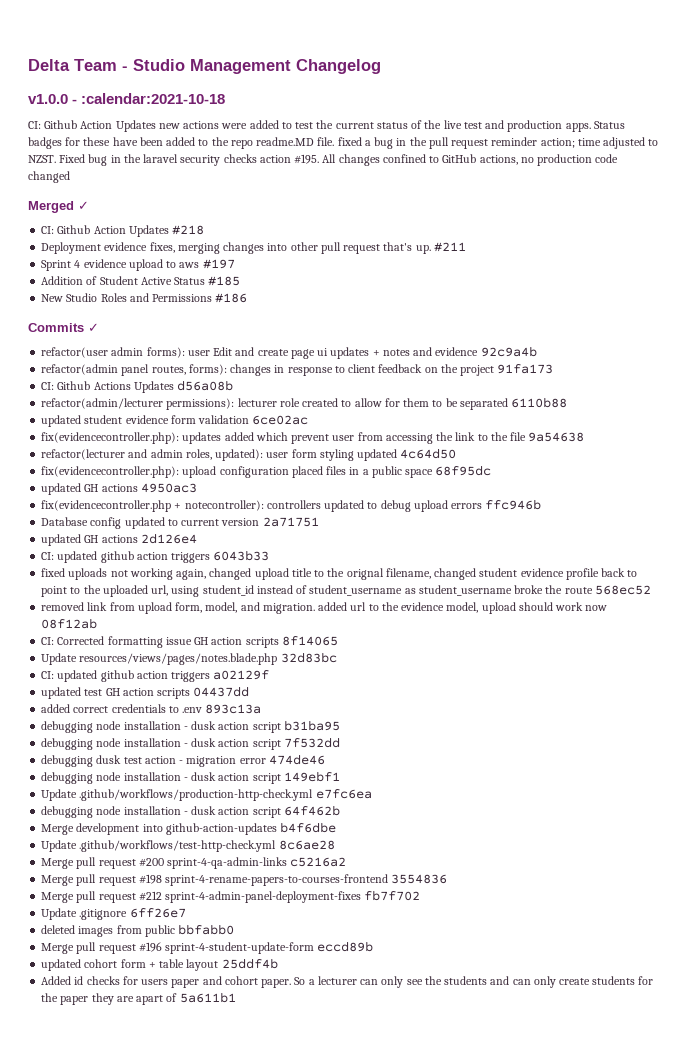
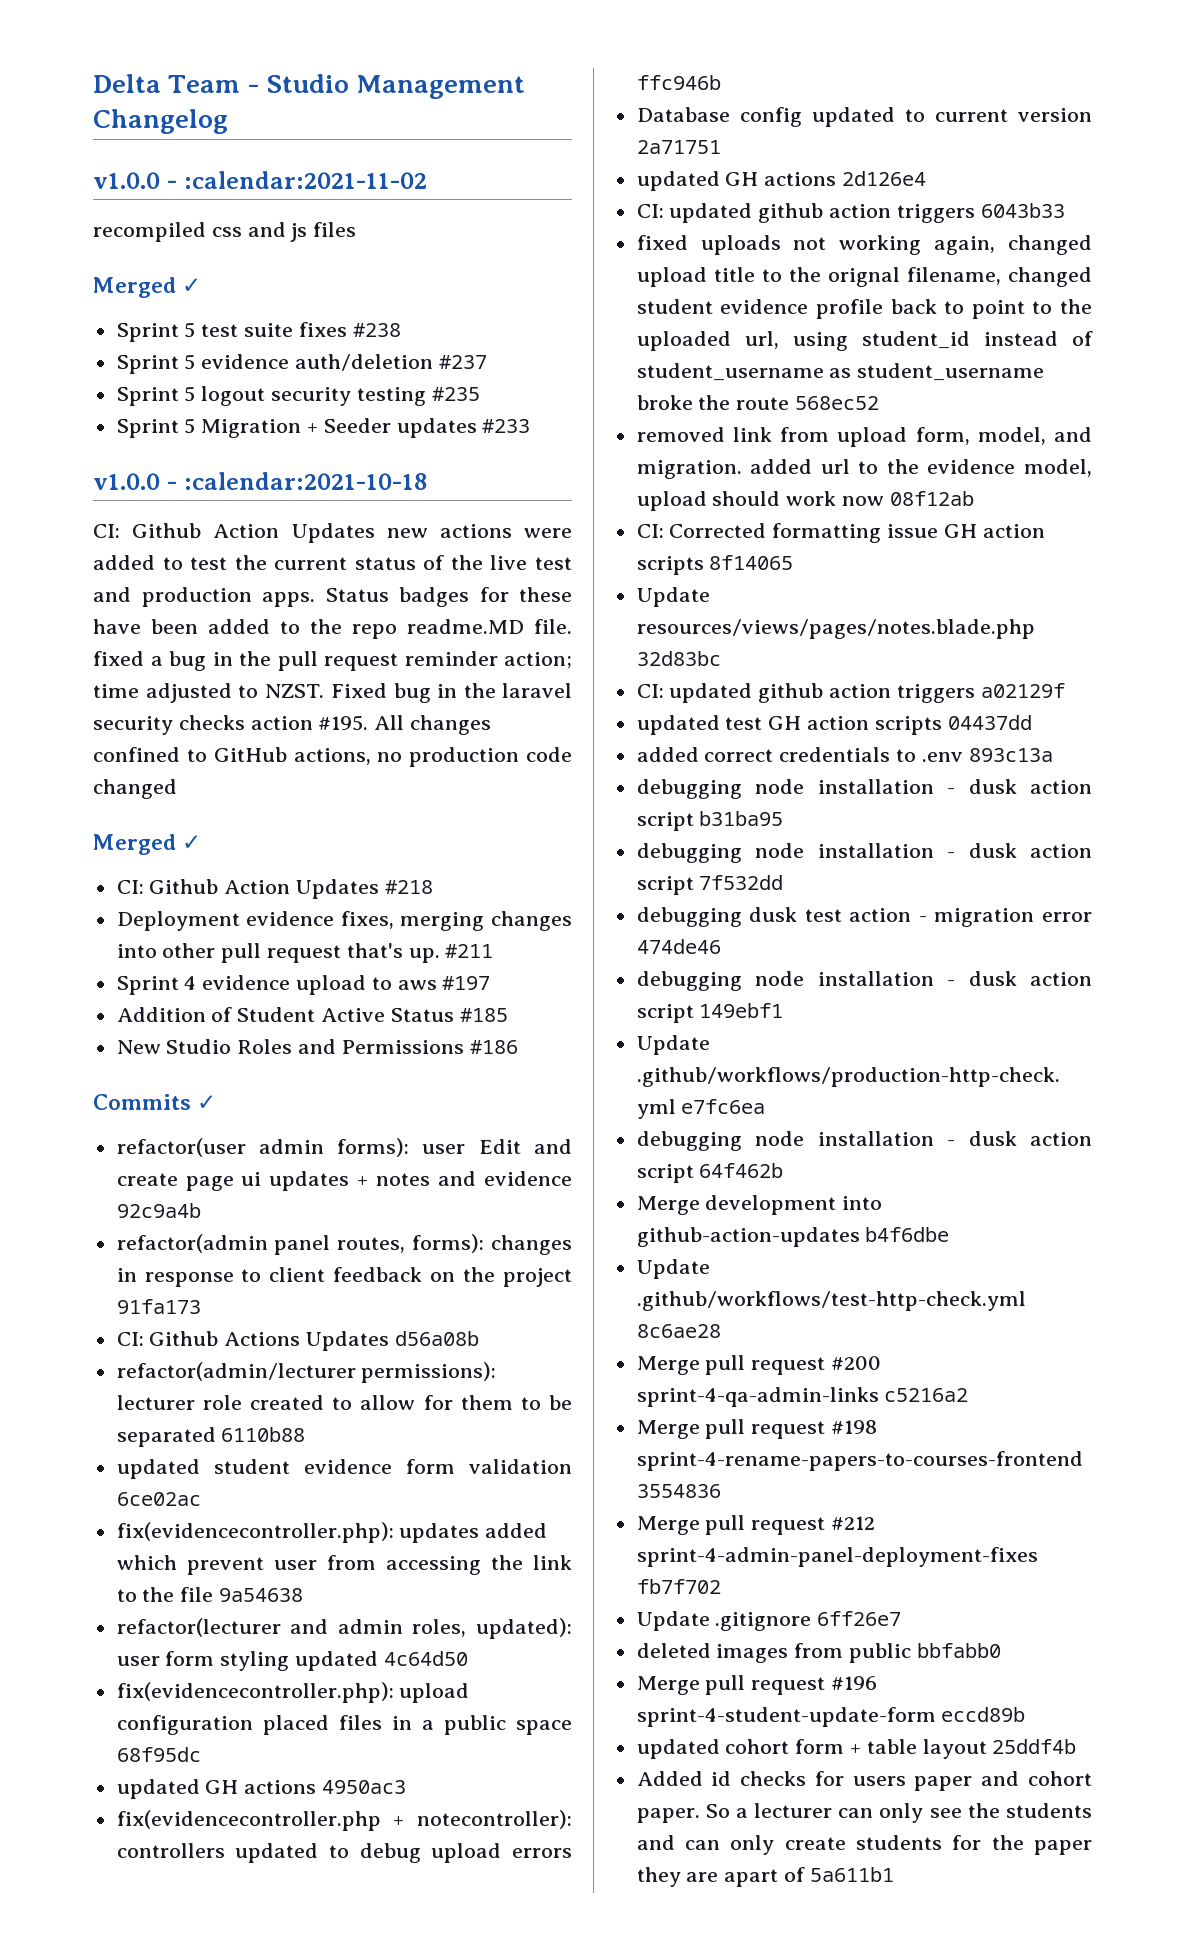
(381, 66) none -> [93,171,427,189] [93,222,357,242] [93,277,202,298] [116,322,401,342] [116,354,487,374] [116,386,480,406] [116,418,531,438] // v1.0.0 - :calendar:2021-11-02 // recompiled css and js files // Merged ✓ // Sprint 5 test suite fixes #238 // Sprint 5 evidence auth/deletion #237 // Sprint 5 logout security testing #235 // Sprint 5 Migration + Seeder updates #233

